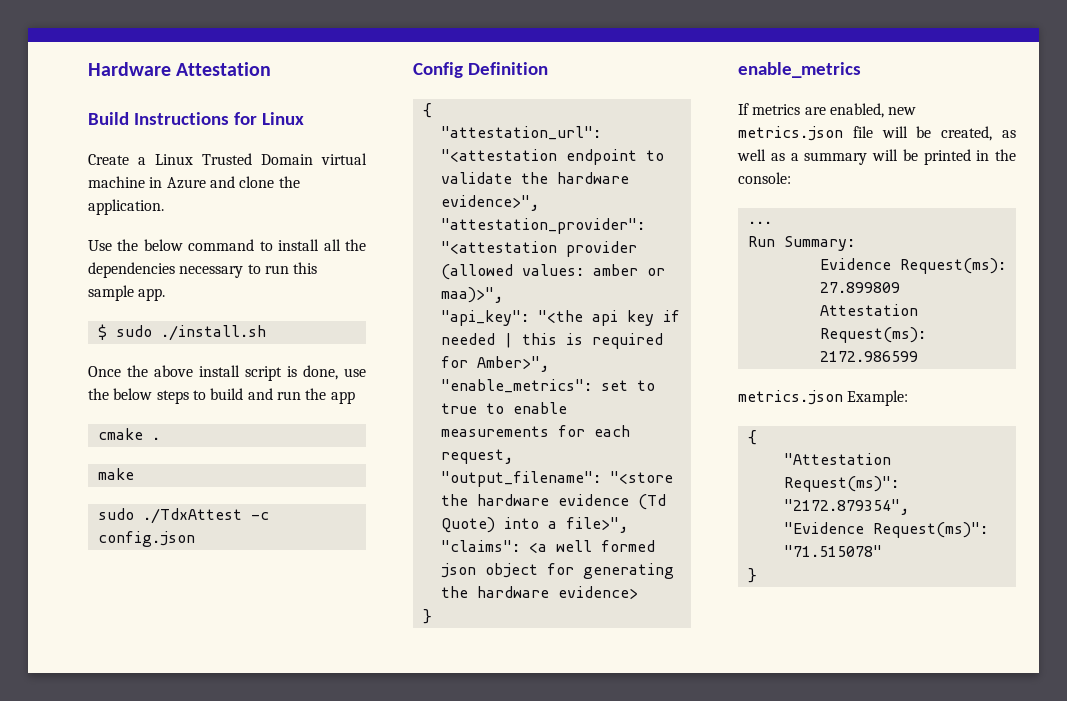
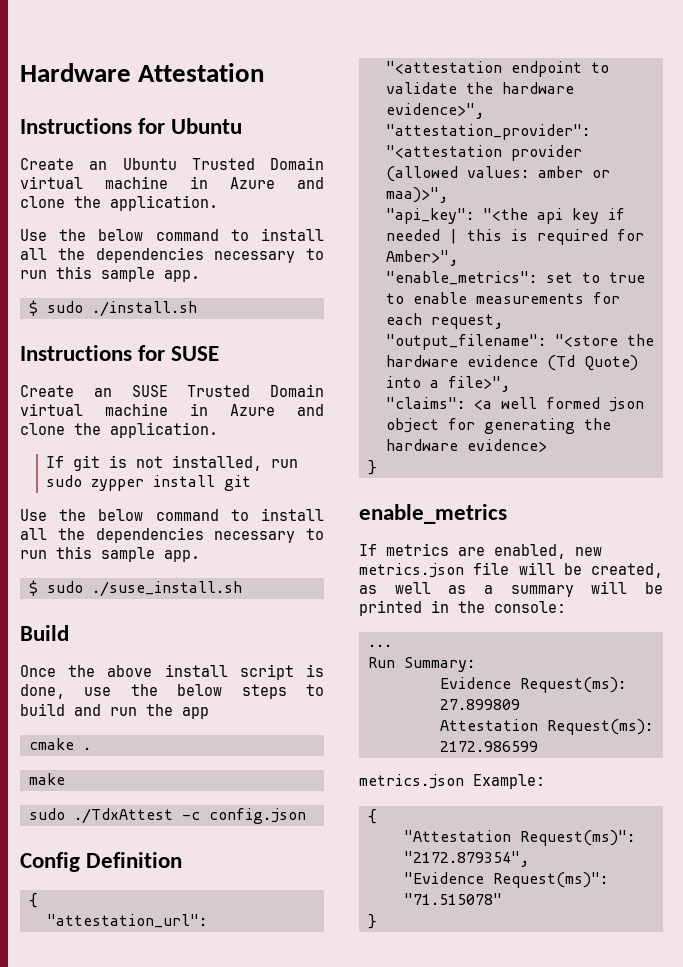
[88,112,304,125] [88,154,193,165] Build Instructions for Linux // Create a Linux -> [20,118,243,134] [20,158,177,170] Instructions for Ubuntu // Create an Ubuntu
(266, 333) none -> [20,345,220,361] [20,384,324,397] [20,403,324,416] [20,422,218,438] [46,455,299,471] [46,475,252,491] [20,508,324,521] [20,527,324,543] [20,546,200,562] [29,580,242,597] [20,625,69,641] // Instructions for SUSE // Create an SUSE Trusted Domain virtual machine in Azure and clone the application. // If git is not installed, run sudo zypper install git // Use the below command to install all the dependencies necessary to run this sample app. // $ sudo ./suse_install.sh // Build

